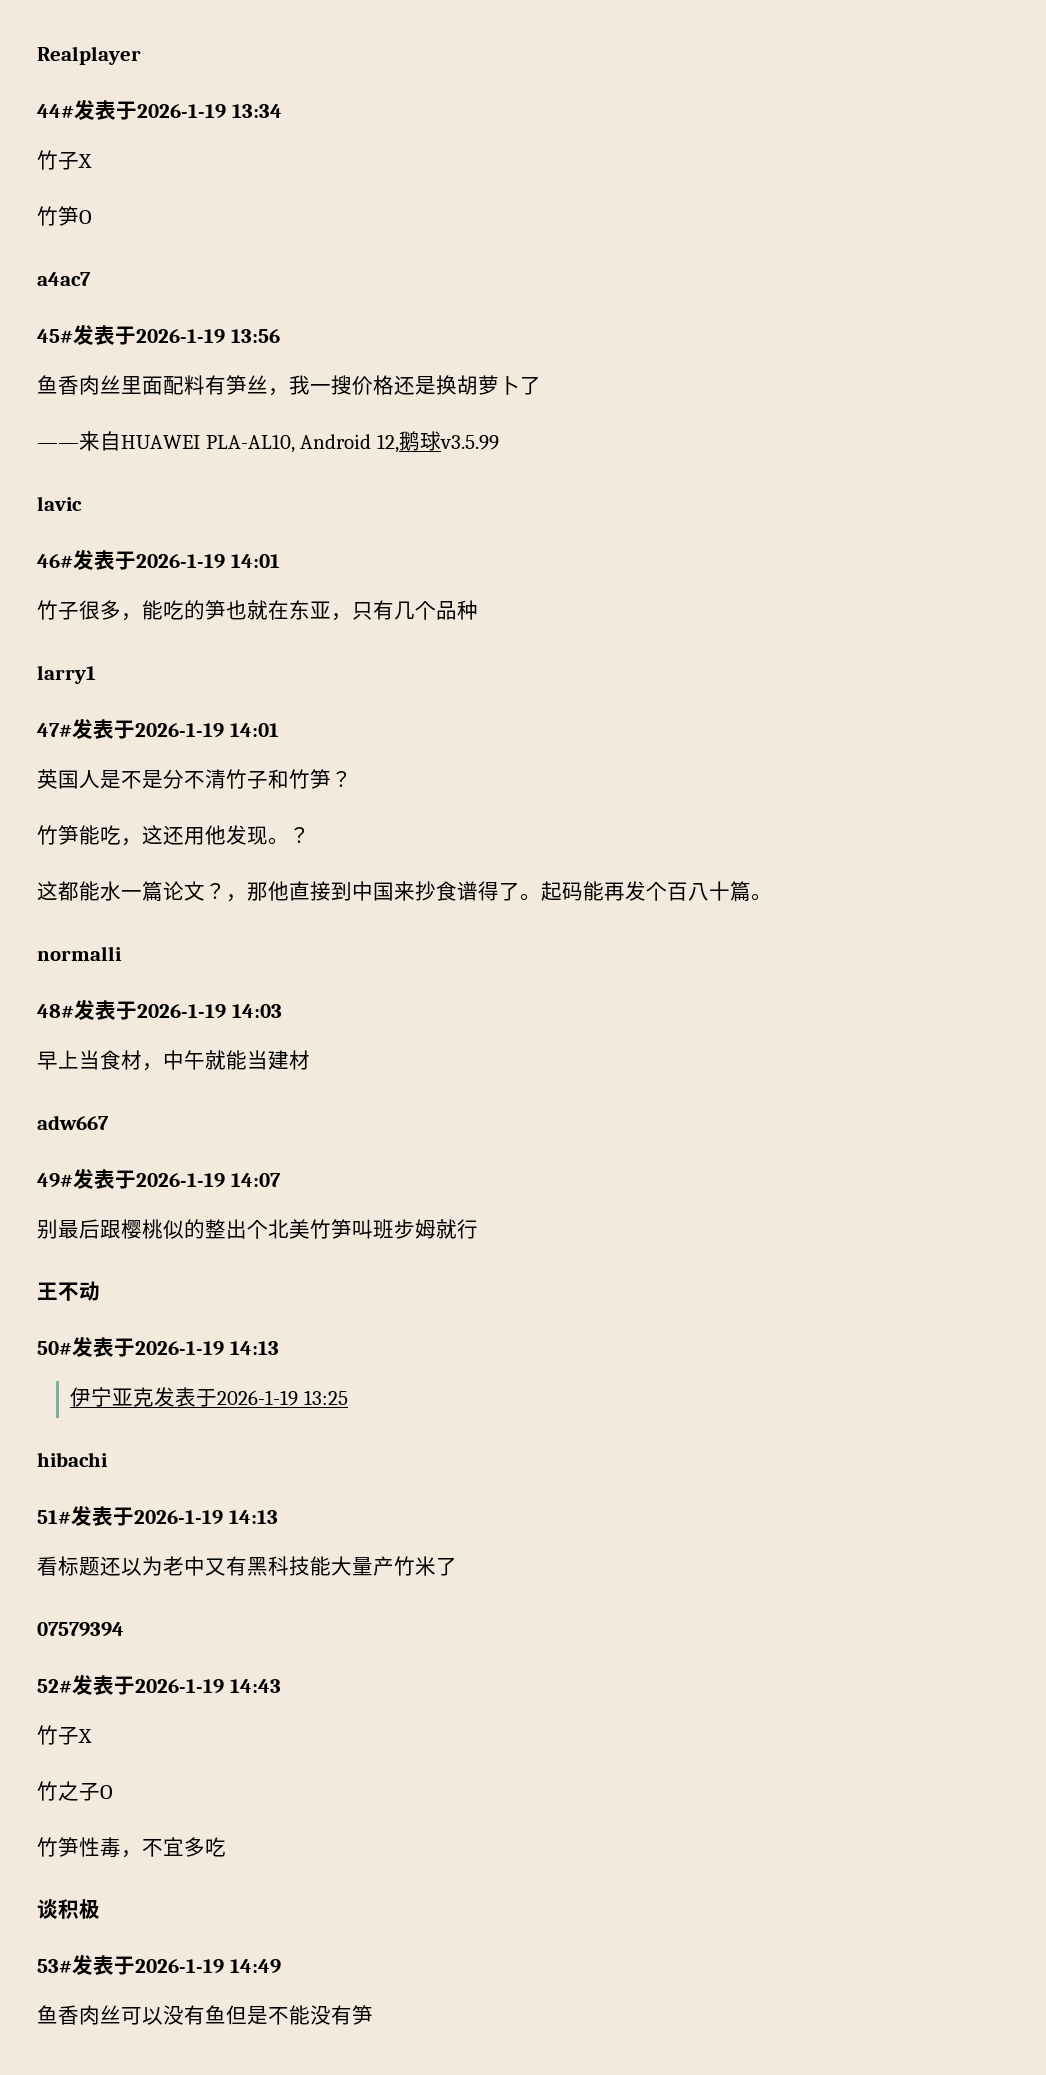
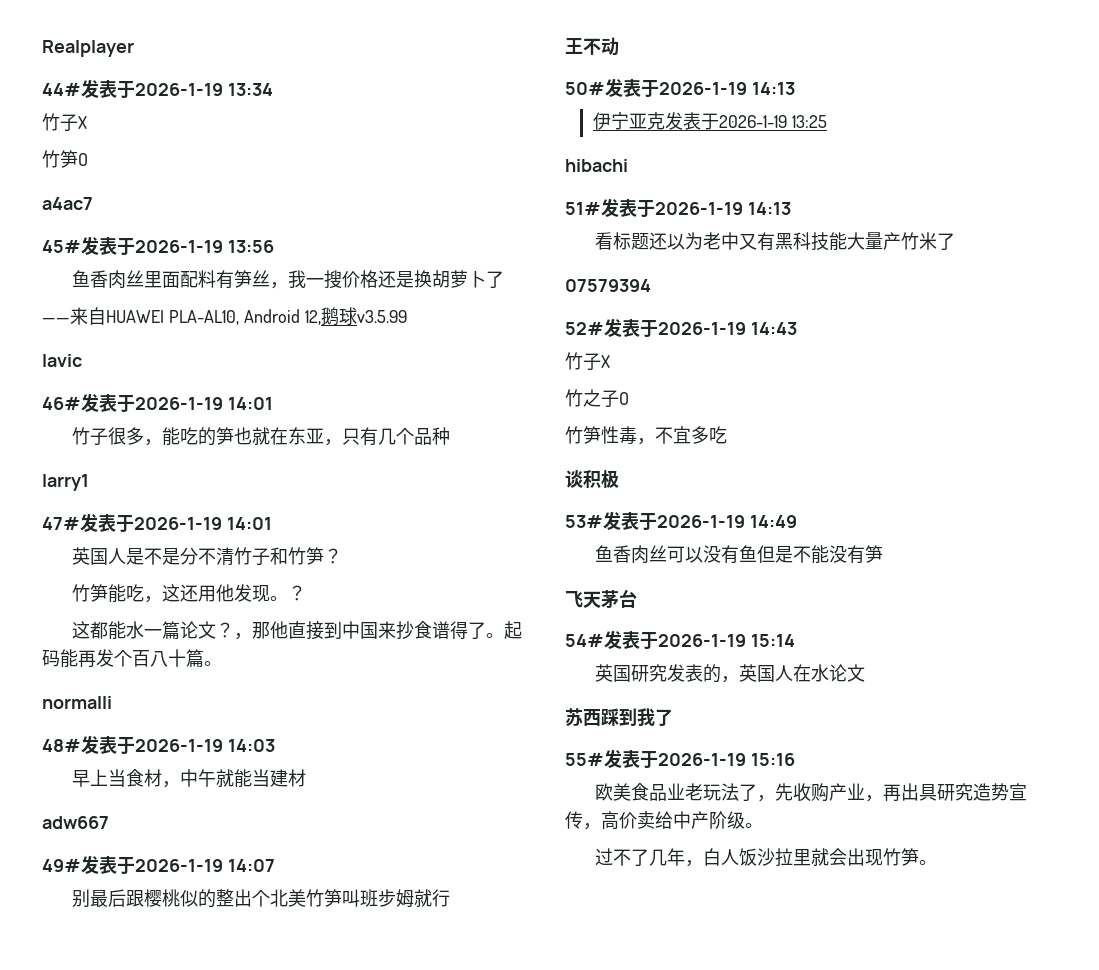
(373, 2015) none -> [565,589,637,608] [565,630,795,649] [595,664,866,683] [565,708,673,727] [565,749,795,768] [595,783,1028,802] [565,811,763,830] [595,848,938,867] // 飞天茅台 // 54#发表于2026-1-19 15:14 // 英国研究发表的，英国人在水论文 // 苏西踩到我了 // 55#发表于2026-1-19 15:16 // 欧美食品业老玩法了，先收购产业，再出具研究造势宣传，高价卖给中产阶级。 // 过不了几年，白人饭沙拉里就会出现竹笋。

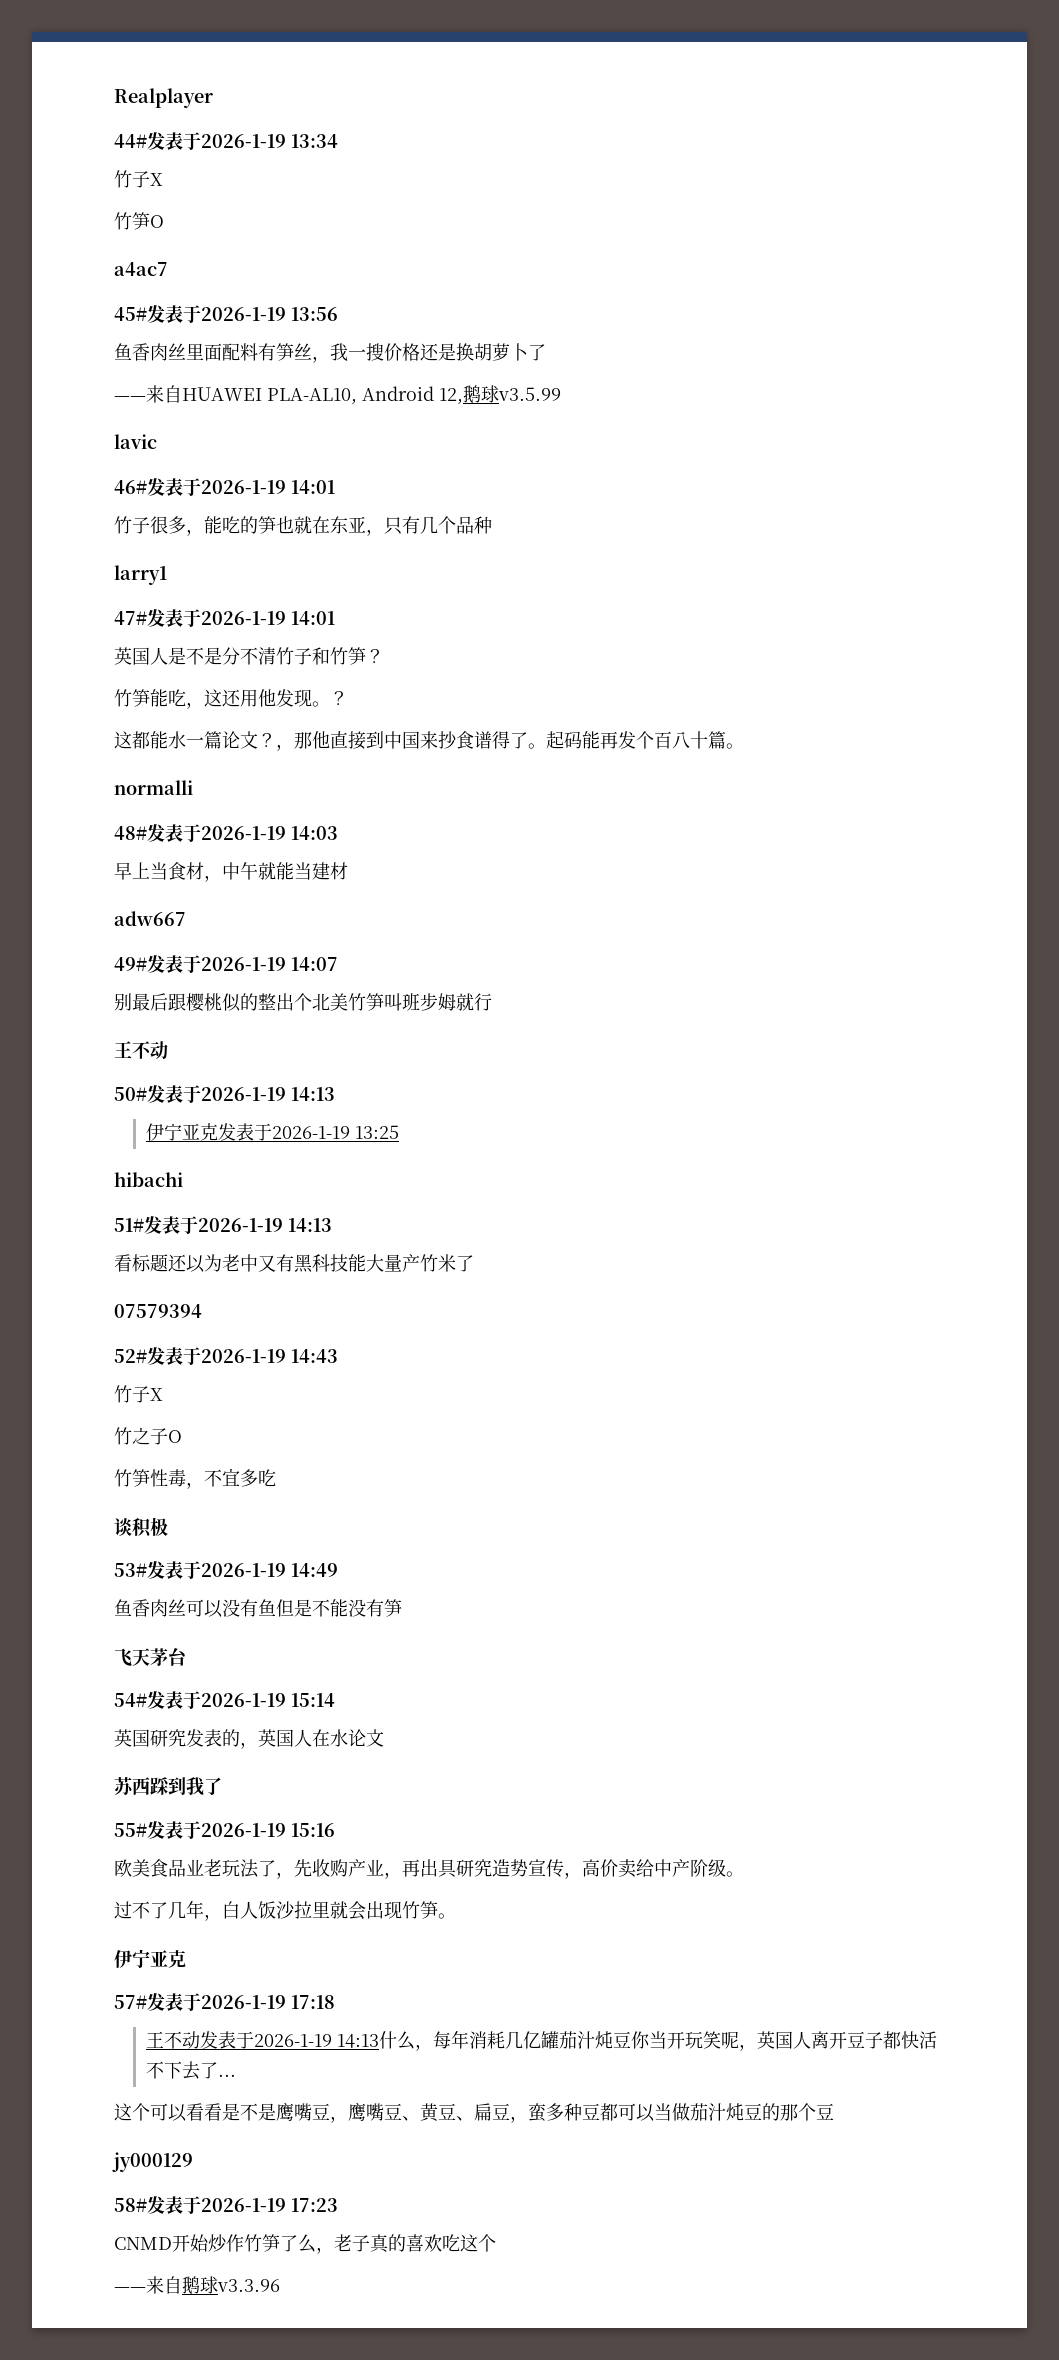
(938, 862) none -> [114,1949,186,1968] [114,1993,335,2011] [146,2030,938,2051] [146,2061,237,2080] [114,2103,834,2123] [112,2152,193,2172] [114,2196,338,2214] [114,2234,496,2254] [114,2276,280,2295] // 伊宁亚克 // 57#发表于2026-1-19 17:18 // 王不动发表于2026-1-19 14:13什么，每年消耗几亿罐茄汁炖豆你当开玩笑呢，英国人离开豆子都快活不下去了... // 这个可以看看是不是鹰嘴豆，鹰嘴豆、黄豆、扁豆，蛮多种豆都可以当做茄汁炖豆的那个豆 // jy000129 // 58#发表于2026-1-19 17:23 // CNMD开始炒作竹笋了么，老子真的喜欢吃这个 // ——来自鹅球v3.3.96

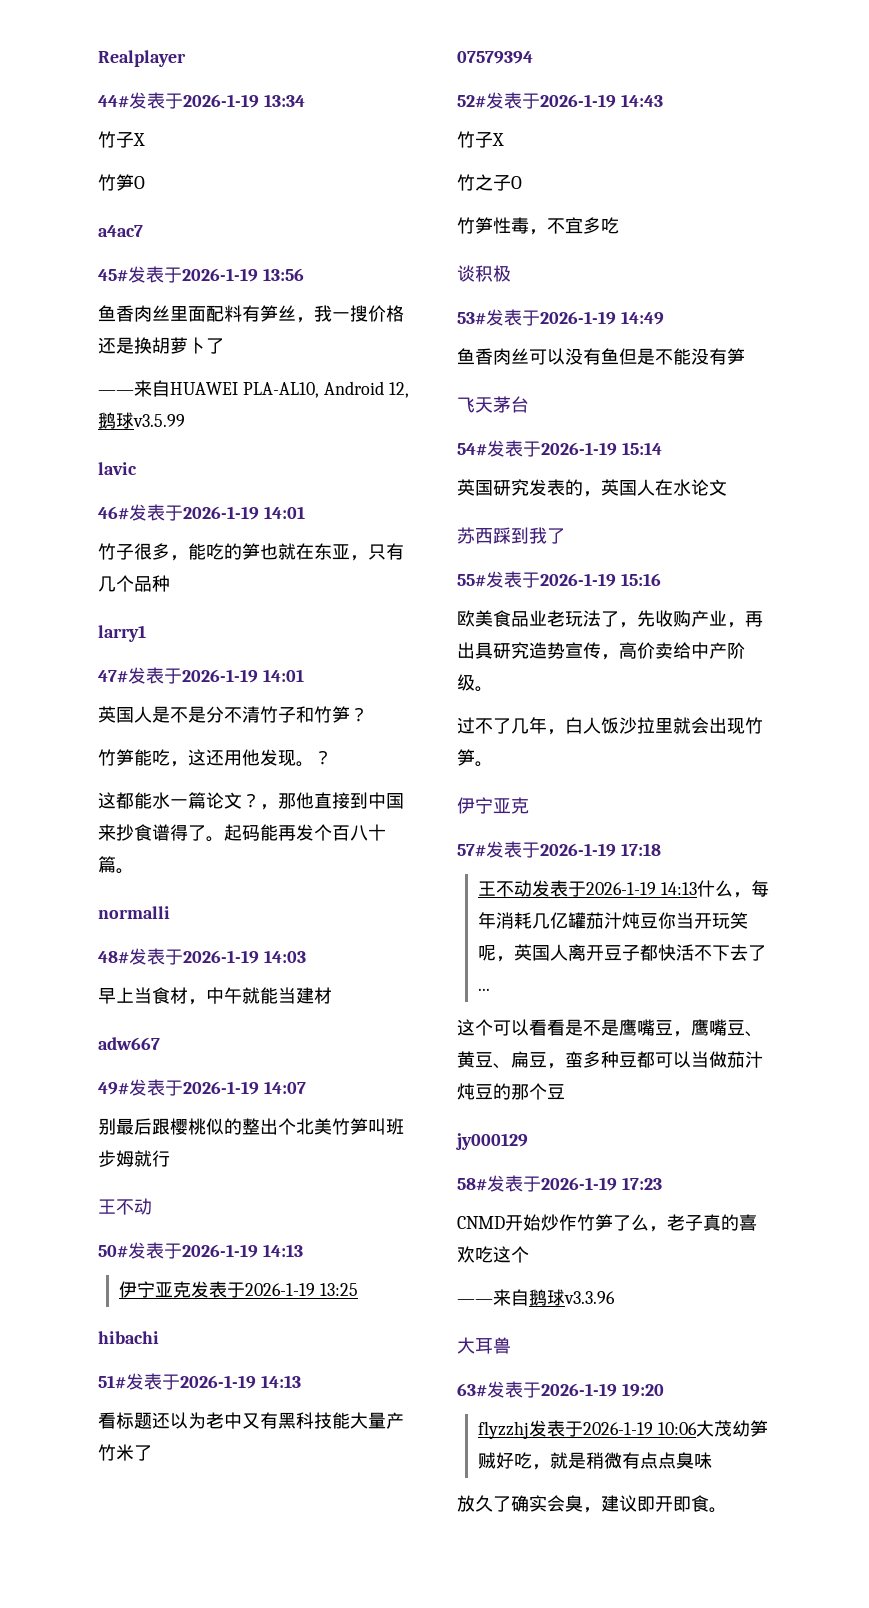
(280, 2285) none -> [457,1337,511,1354] [457,1381,664,1398] [477,1420,768,1439] [477,1452,712,1470] [457,1495,727,1513] // 大耳兽 // 63#发表于2026-1-19 19:20 // flyzzhj发表于2026-1-19 10:06大茂幼笋贼好吃，就是稍微有点点臭味 // 放久了确实会臭，建议即开即食。

